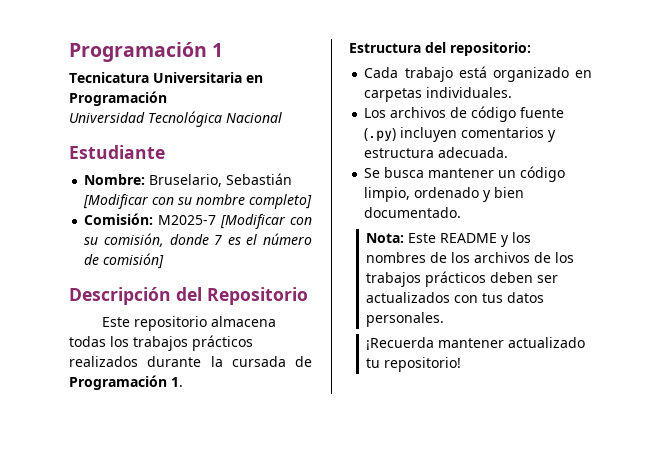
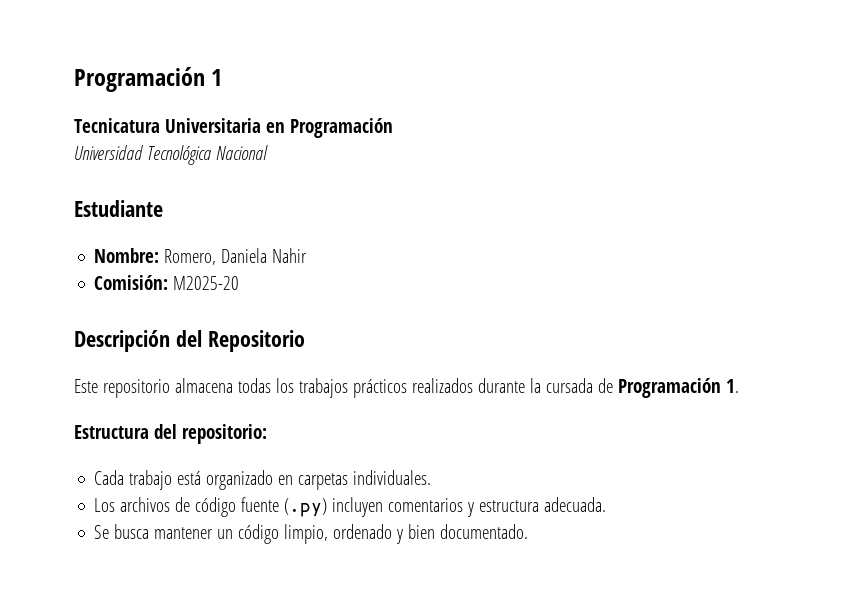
[149,173,293,187] [83,194,313,209] [84,213,312,229] [84,233,312,247] [84,253,165,269] Bruselario, Sebastián [Modificar con su nombre completo] // Comisión: M2025-7 [Modificar con su comisión, donde 7 es el número de comisión] -> [164,248,308,265] [94,275,240,290] Romero, Daniela Nahir // Comisión: M2025-20
[366,232,532,247] [366,252,575,263] [366,271,559,287] [366,292,545,303] [366,312,445,327] [366,337,586,350] [366,357,462,372] // Nota: Este README y los nombres de los archivos de los trabajos prácticos deben ser actualizados con tus datos personales. // ¡Recuerda mantener actualizado tu repositorio! -> (529, 531) none

